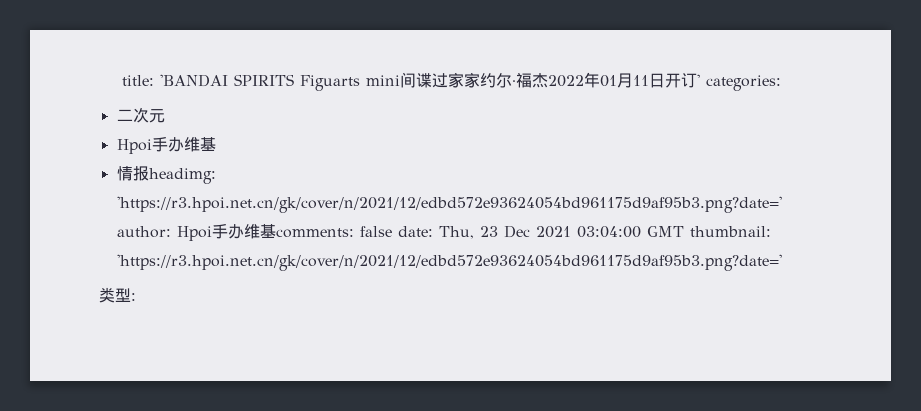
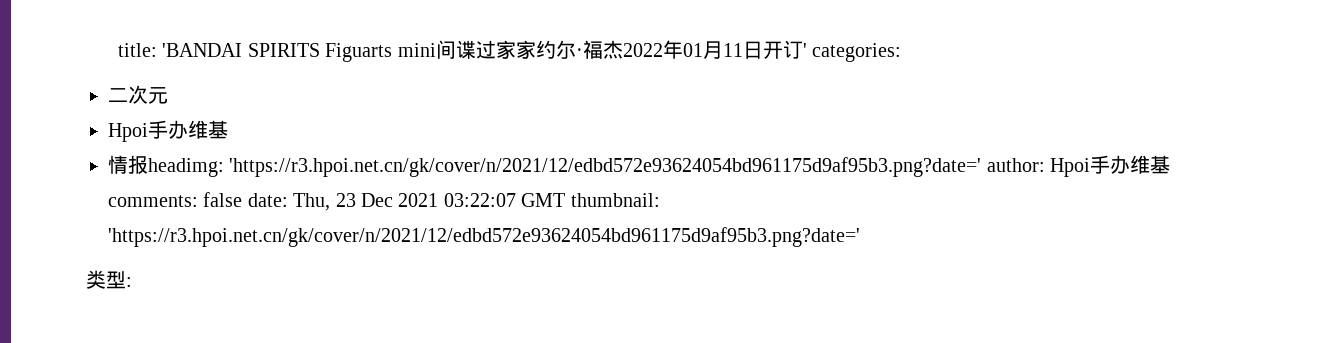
[576,226,641,238] 03:04:00 -> [443,193,516,207] 03:22:07

